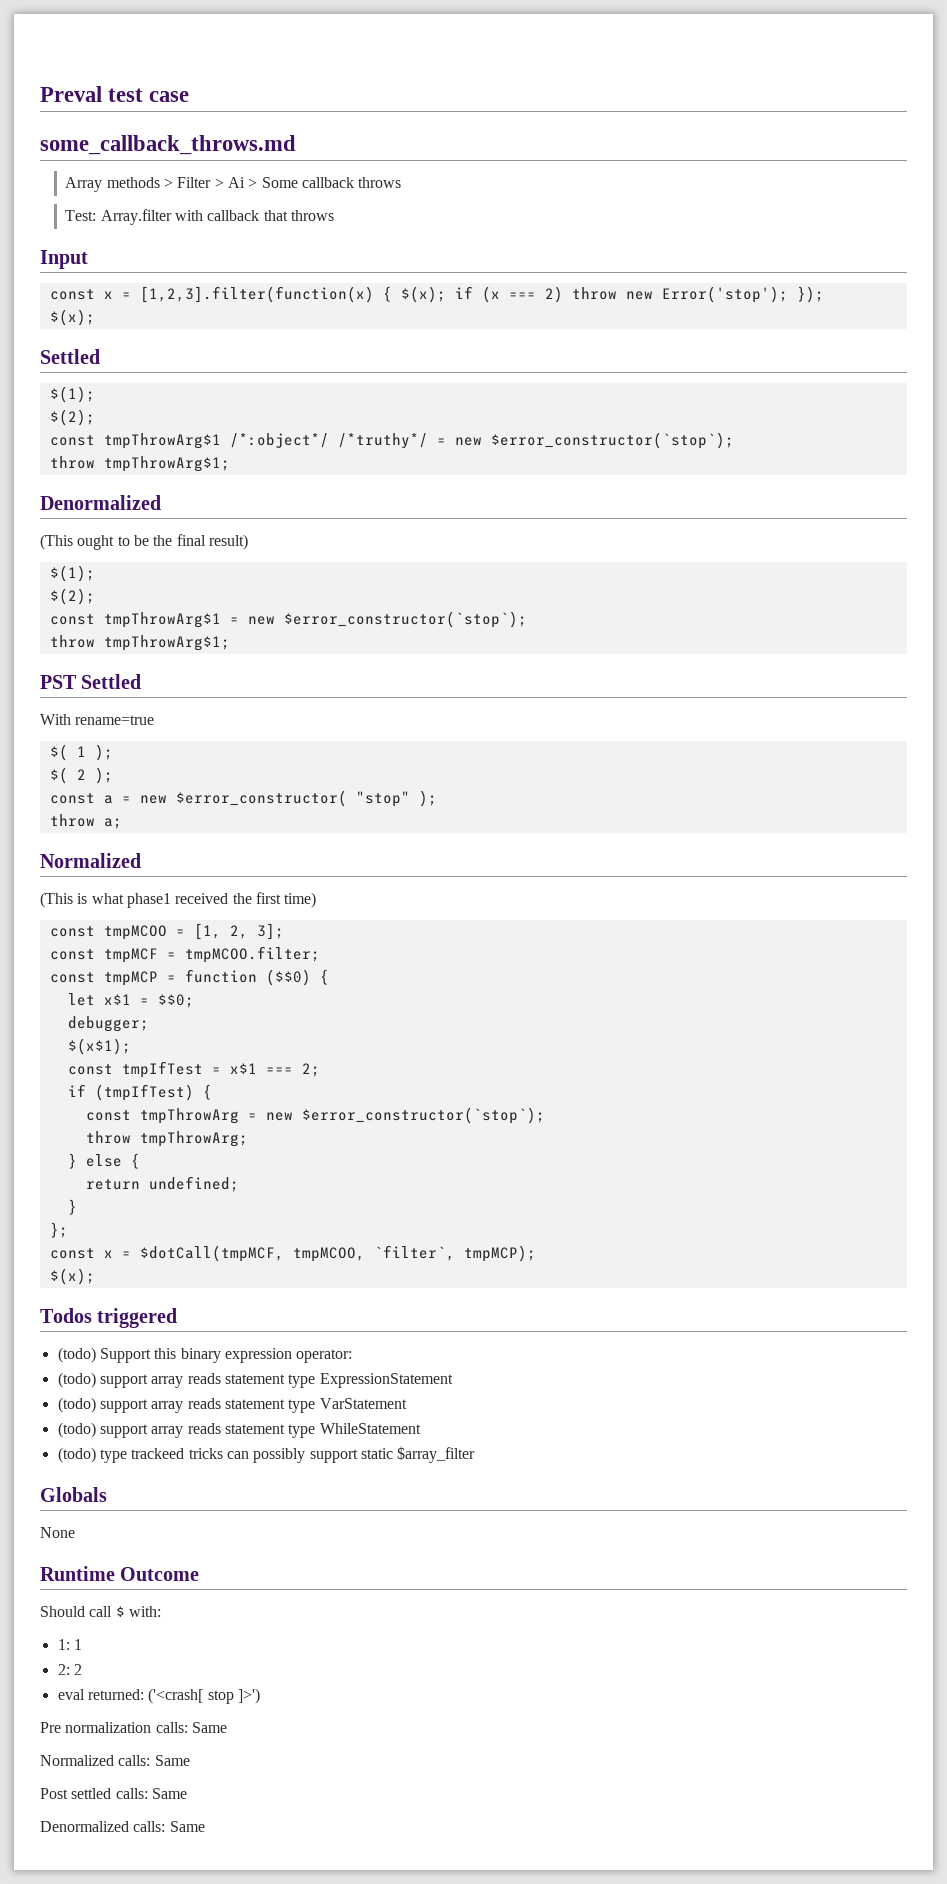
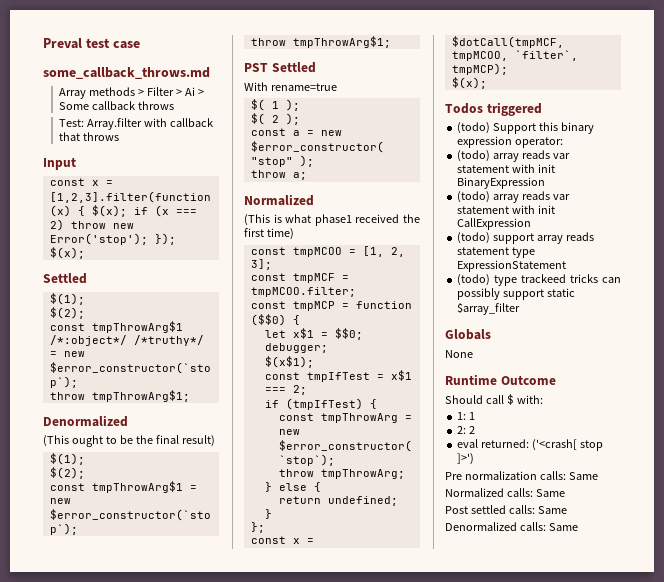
[99,1373,453,1388] [57,1397,407,1413] [57,1422,421,1438] support array reads statement type ExpressionStatement // (todo) support array reads statement type VarStatement // (todo) support array reads statement type WhileStatement -> [493,150,571,162] [457,164,556,173] [457,177,546,189] [457,191,571,203] [457,205,556,214] [457,218,532,230] [457,232,595,244] [457,247,536,258] [457,260,567,272] array reads var statement with init BinaryExpression // (todo) array reads var statement with init CallExpression // (todo) support array reads statement type ExpressionStatement

